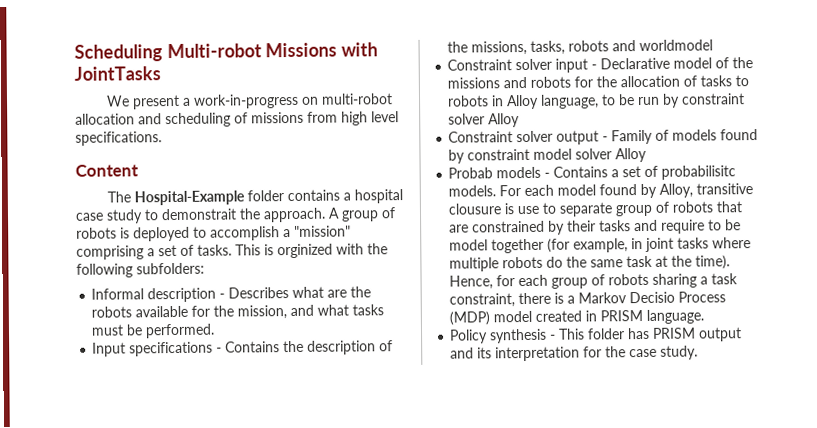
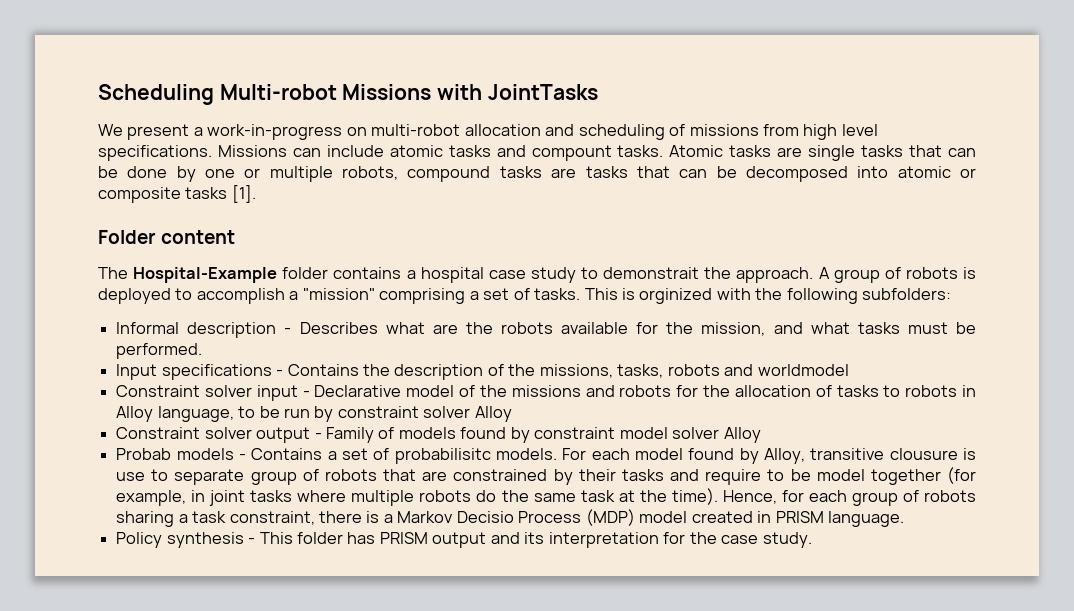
[75,164,139,177] // Content -> [217,145,977,161] [98,166,977,182] [98,185,256,203] [98,230,236,244] Missions can include atomic tasks and compount tasks. Atomic tasks are single tasks that can be done by one or multiple robots, compound tasks are tasks that can be decomposed into atomic or composite tasks [1]. // Folder content

